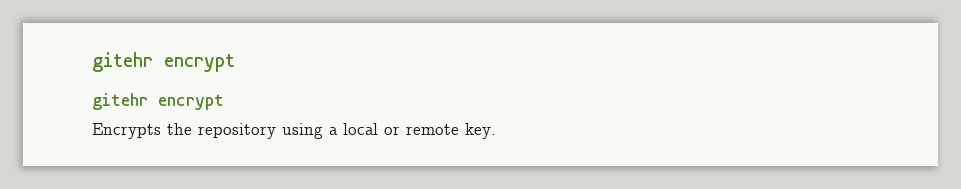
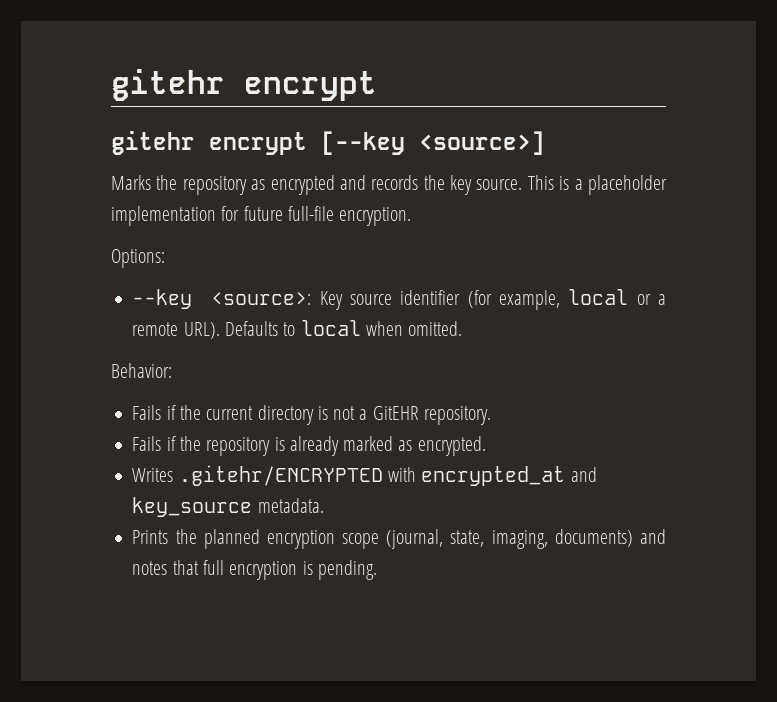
[92,123,496,139] // Encrypts the repository using a local or remote key. -> [321,131,545,155] [111,175,667,195] [111,206,412,226] [111,249,165,268] [132,289,667,310] [132,320,463,339] [111,363,172,378] [132,405,491,425] [132,436,486,456] [132,465,597,486] [132,497,324,517] [132,529,666,549] [132,560,377,580] [--key <source>] // Marks the repository as encrypted and records the key source. This is a placeholder implementation for future full-file encryption. // Options: // --key <source>: Key source identifier (for example, local or a remote URL). Defaults to local when omitted. // Behavior: // Fails if the current directory is not a GitEHR repository. // Fails if the repository is already marked as encrypted. // Writes .gitehr/ENCRYPTED with encrypted_at and key_source metadata. // Prints the planned encryption scope (journal, state, imaging, documents) and notes that full encryption is pending.

